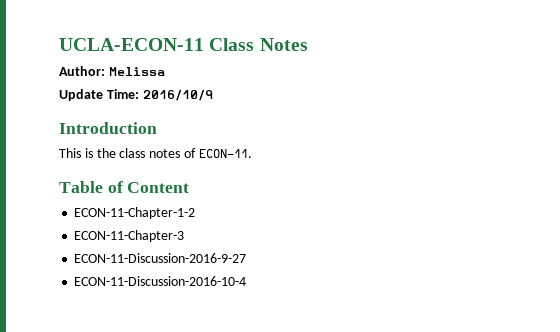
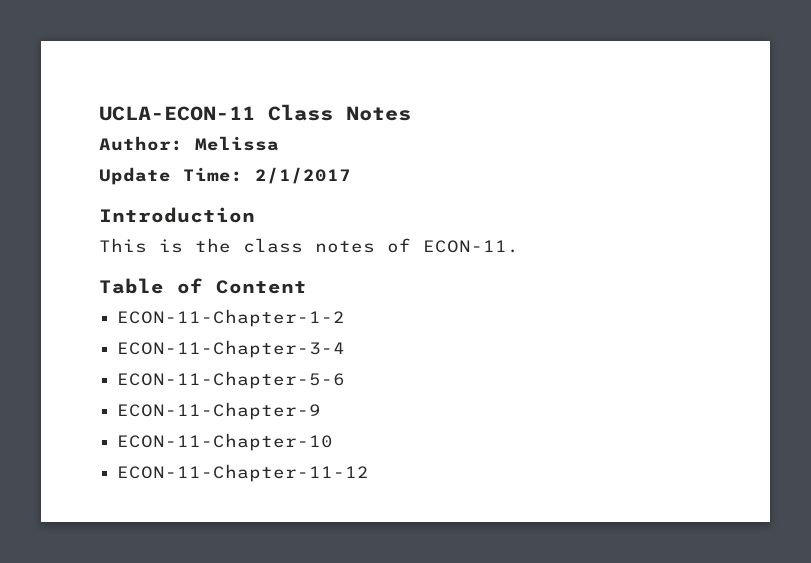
[142,89,213,101] 2016/10/9 -> [255,167,351,184] 2/1/2017
[74,230,185,242] [74,253,247,263] [74,276,247,286] ECON-11-Chapter-3 // ECON-11-Discussion-2016-9-27 // ECON-11-Discussion-2016-10-4 -> [117,340,346,358] [117,371,346,389] [117,402,322,420] [117,433,334,451] [117,464,370,482] ECON-11-Chapter-3-4 // ECON-11-Chapter-5-6 // ECON-11-Chapter-9 // ECON-11-Chapter-10 // ECON-11-Chapter-11-12

